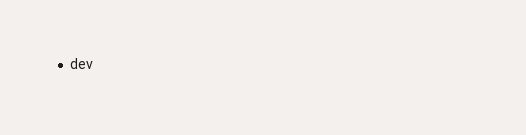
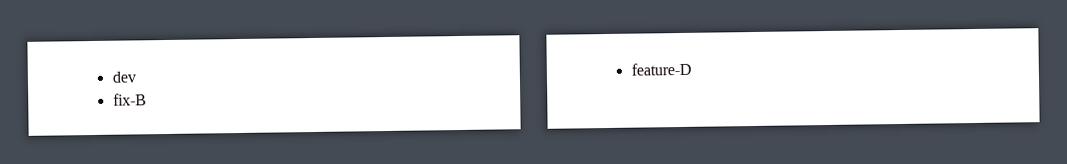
(94, 63) none -> [112,93,147,106] [630,62,692,76] // fix-B // feature-D

